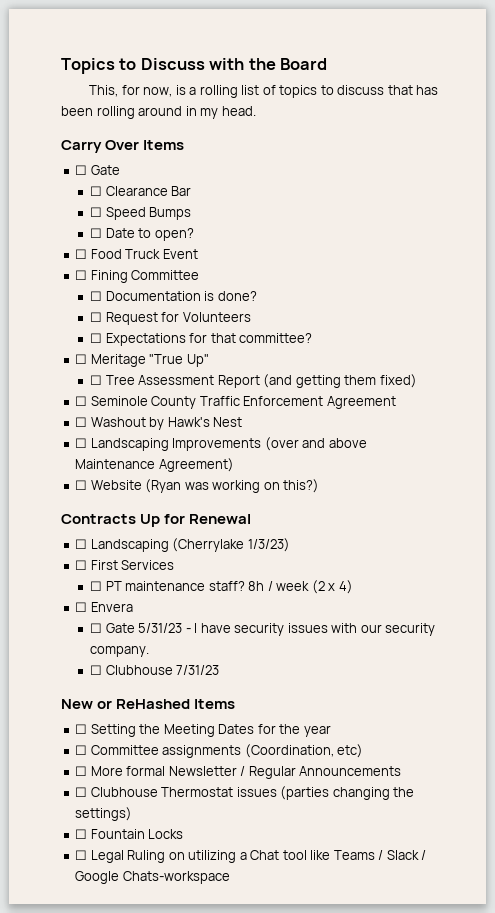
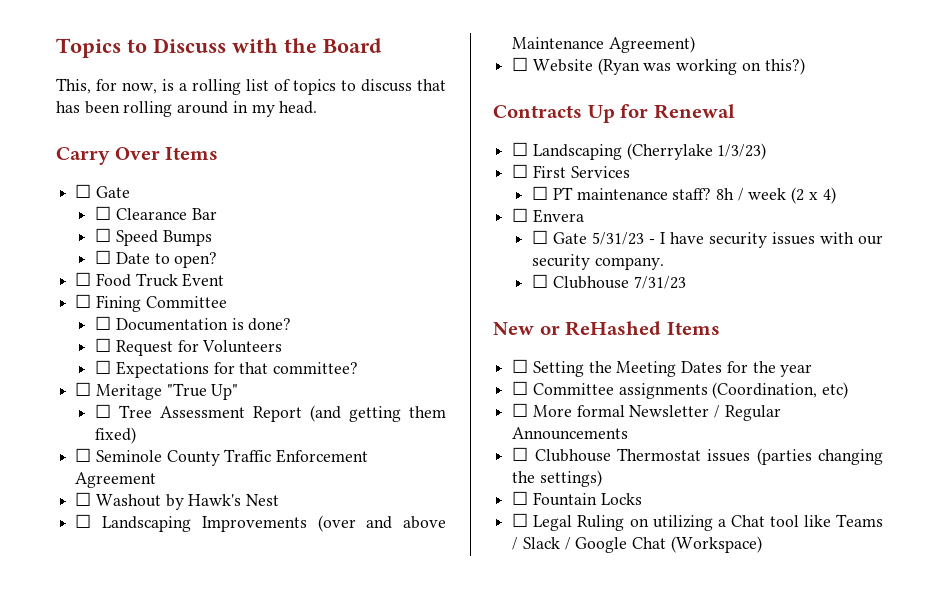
[122,871,230,884] Chats-workspace -> [632,536,762,553] Chat (Workspace)

